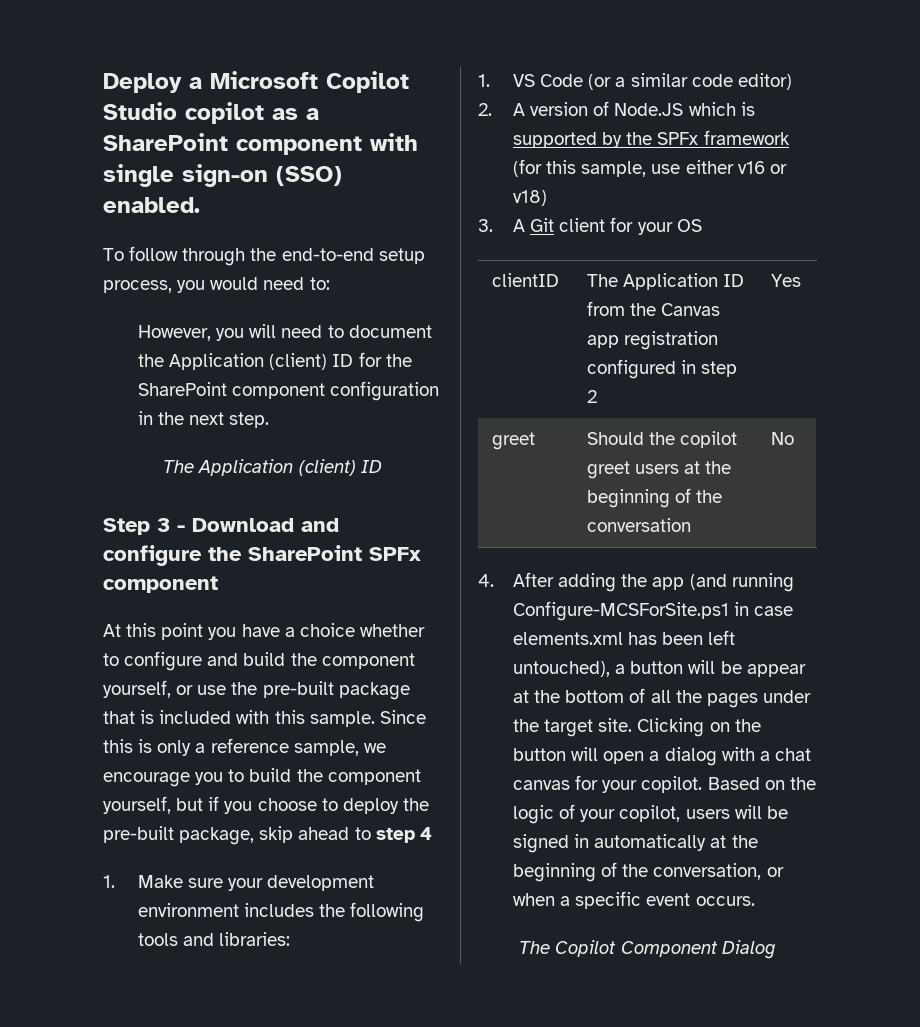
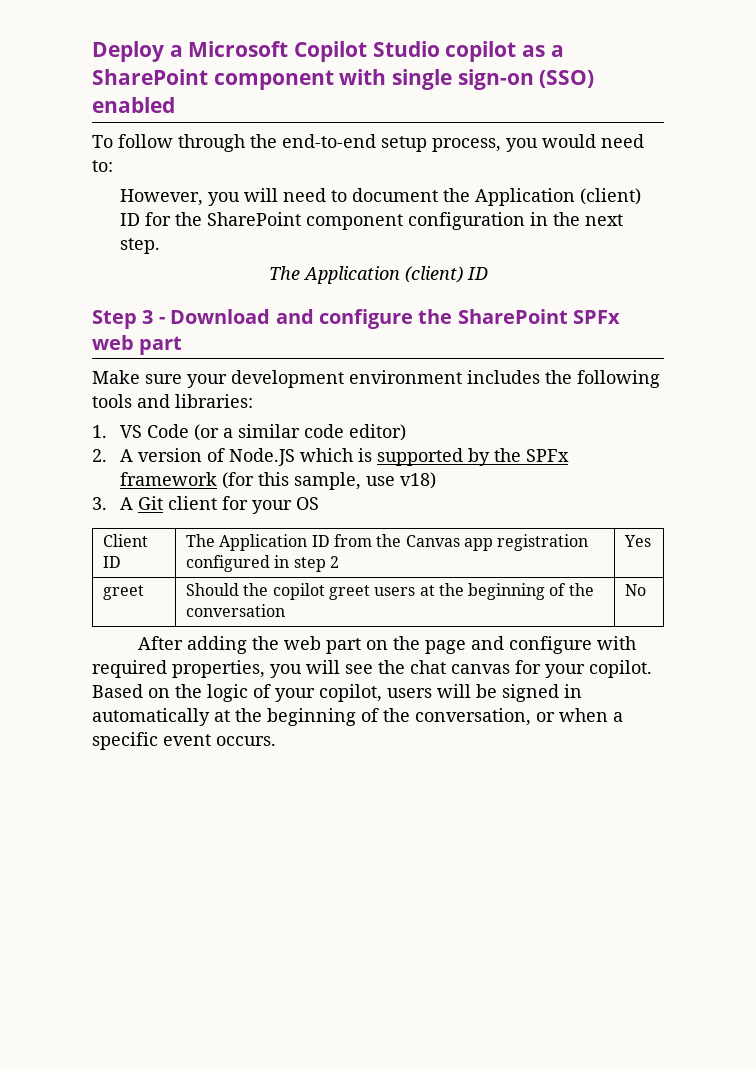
[103,197,200,213] enabled. -> [92,97,175,113] enabled
[103,576,218,593] [103,623,425,640] [103,651,415,671] [103,680,410,700] [103,710,426,727] [103,738,386,756] [103,768,421,787] [103,796,429,814] [103,826,432,845] [103,875,115,888] component // At this point you have a choice whether to configure and build the component yourself, or use the pre-built package that is included with this sample. Since this is only a reference sample, we encourage you to build the component yourself, but if you choose to deploy the pre-built package, skip ahead to step 4 // 1. -> [92,335,183,355] web part //
[685,160,787,174] either v16 or -> (396, 481) none
[491,273,559,287] clientID -> [102,534,148,547] [102,556,121,568] Client ID
[478,574,494,587] 4. -> (646, 590) none
[652,573,794,592] [513,601,794,621] [513,630,736,645] [513,660,806,677] [513,688,812,708] [513,718,761,737] [513,747,770,766] app (and running Configure-MCSForSite.ps1 in case elements.xml has been left untouched), a button will be appear at the bottom of all the pages under the target site. Clicking on the button will open a dialog with a -> [284,636,637,654] [92,660,405,678] web part on the page and configure with required properties, you will see the
[519,940,776,959] // The Copilot Component Dialog -> (276, 741) none

